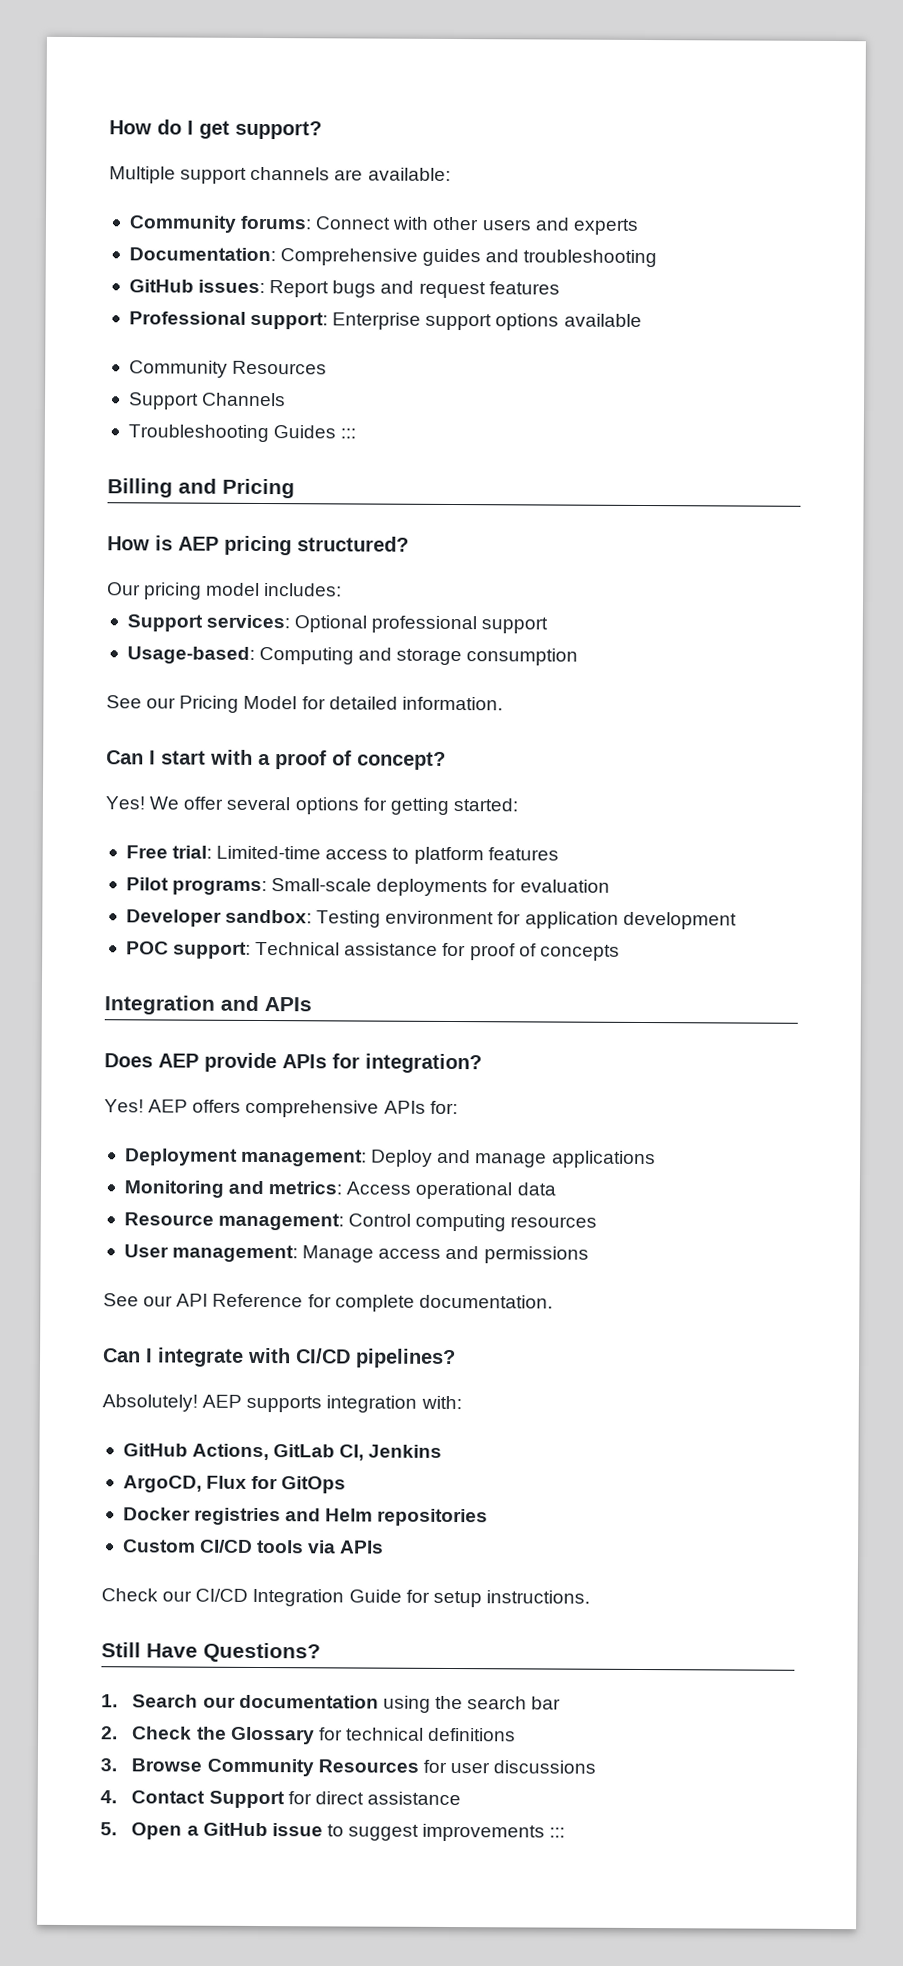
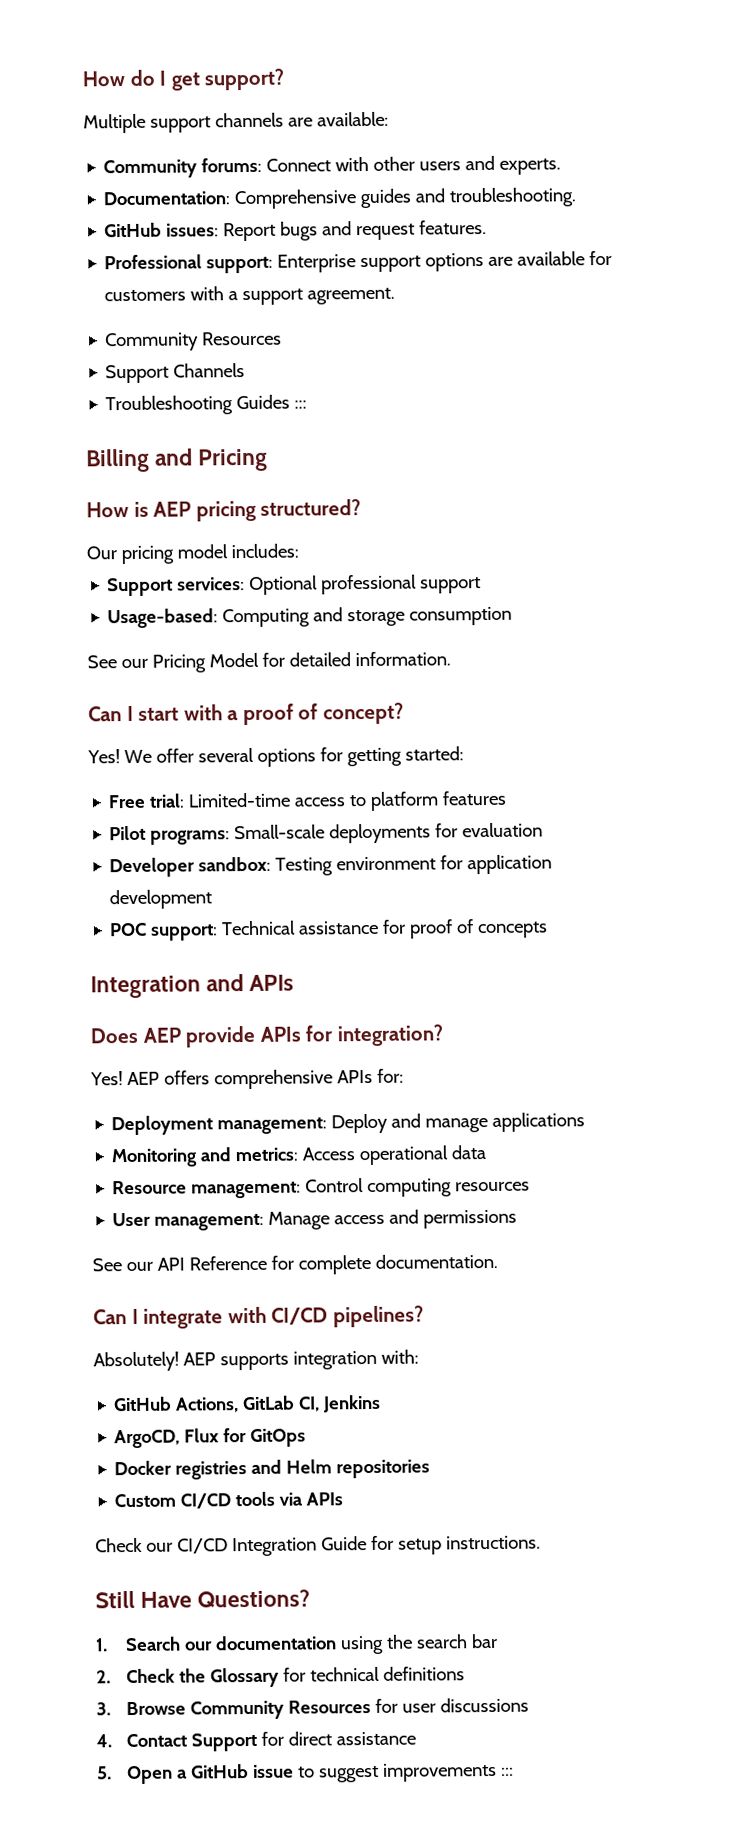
[572,218,639,235] experts -> [499,158,562,175] experts.
[523,249,658,268] troubleshooting -> [449,187,577,208] troubleshooting.
[488,281,560,295] features -> [419,219,488,235] features.
(560, 322) none -> [488,256,514,266] are
(642, 320) none -> [589,250,613,266] [104,286,396,306] for customers with a support agreement.

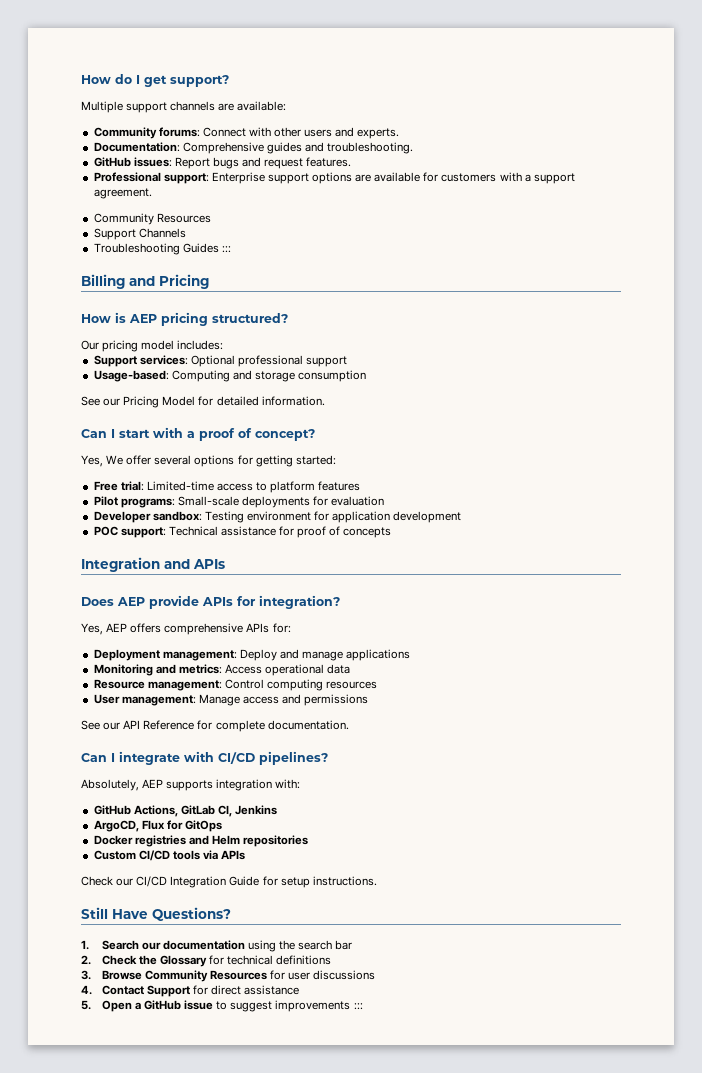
[87,749,120,764] Yes! -> [81,455,103,467] Yes,
[90,1071,123,1086] Yes! -> [81,623,103,635] Yes,
[93,1351,179,1372] Absolutely! -> [81,779,139,791] Absolutely,

